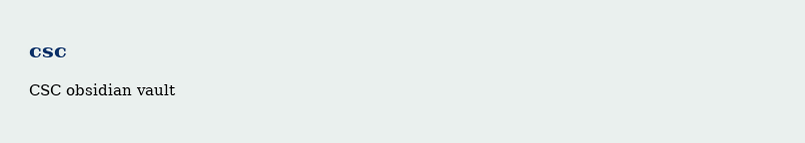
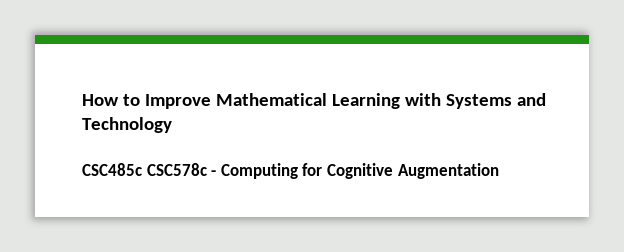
[28,47,67,58] [29,83,176,96] csc // CSC obsidian vault -> [82,93,546,109] [82,117,172,133] [82,163,499,179] How to Improve Mathematical Learning with Systems and Technology // CSC485c CSC578c - Computing for Cognitive Augmentation

